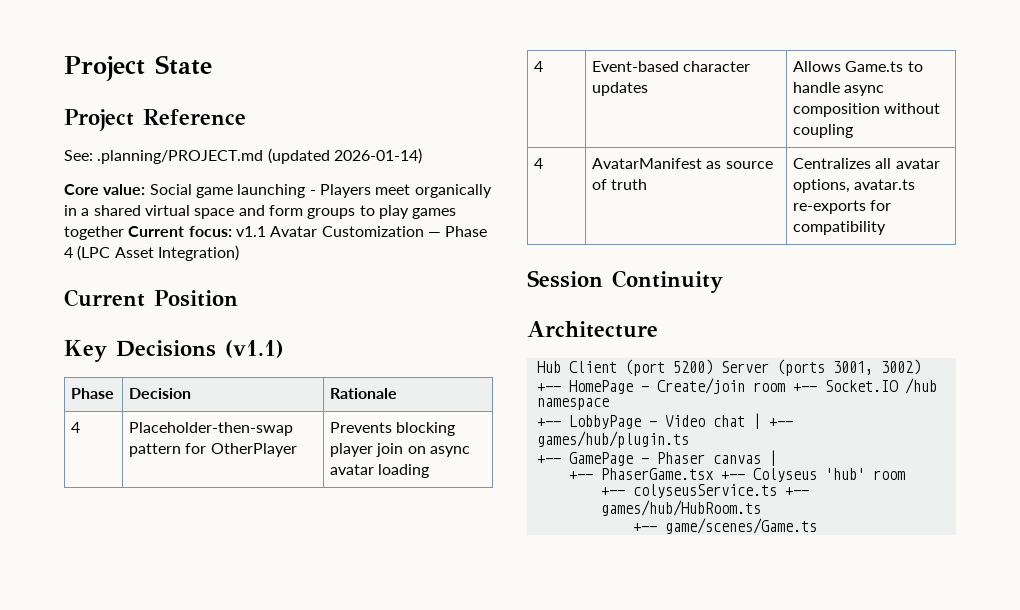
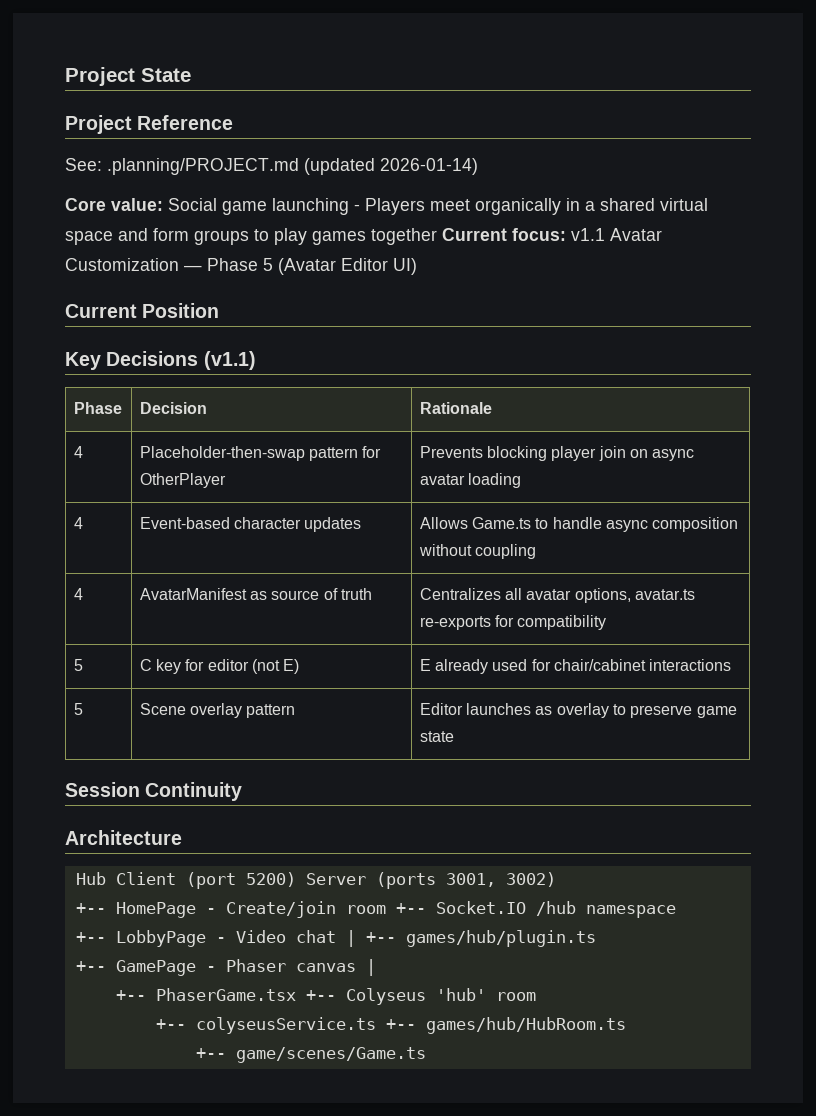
[64,245,239,261] 4 (LPC Asset Integration) -> [263,258,417,275] 5 (Avatar Editor UI)
(887, 228) none -> [73,659,83,671] [139,659,300,674] [419,659,732,674] [73,703,83,715] [139,703,296,718] [419,703,737,718] [419,731,454,742] // 5 | C key for editor (not E) | E already used for chair/cabinet interactions // 5 | Scene overlay pattern | Editor launches as overlay to preserve game state

